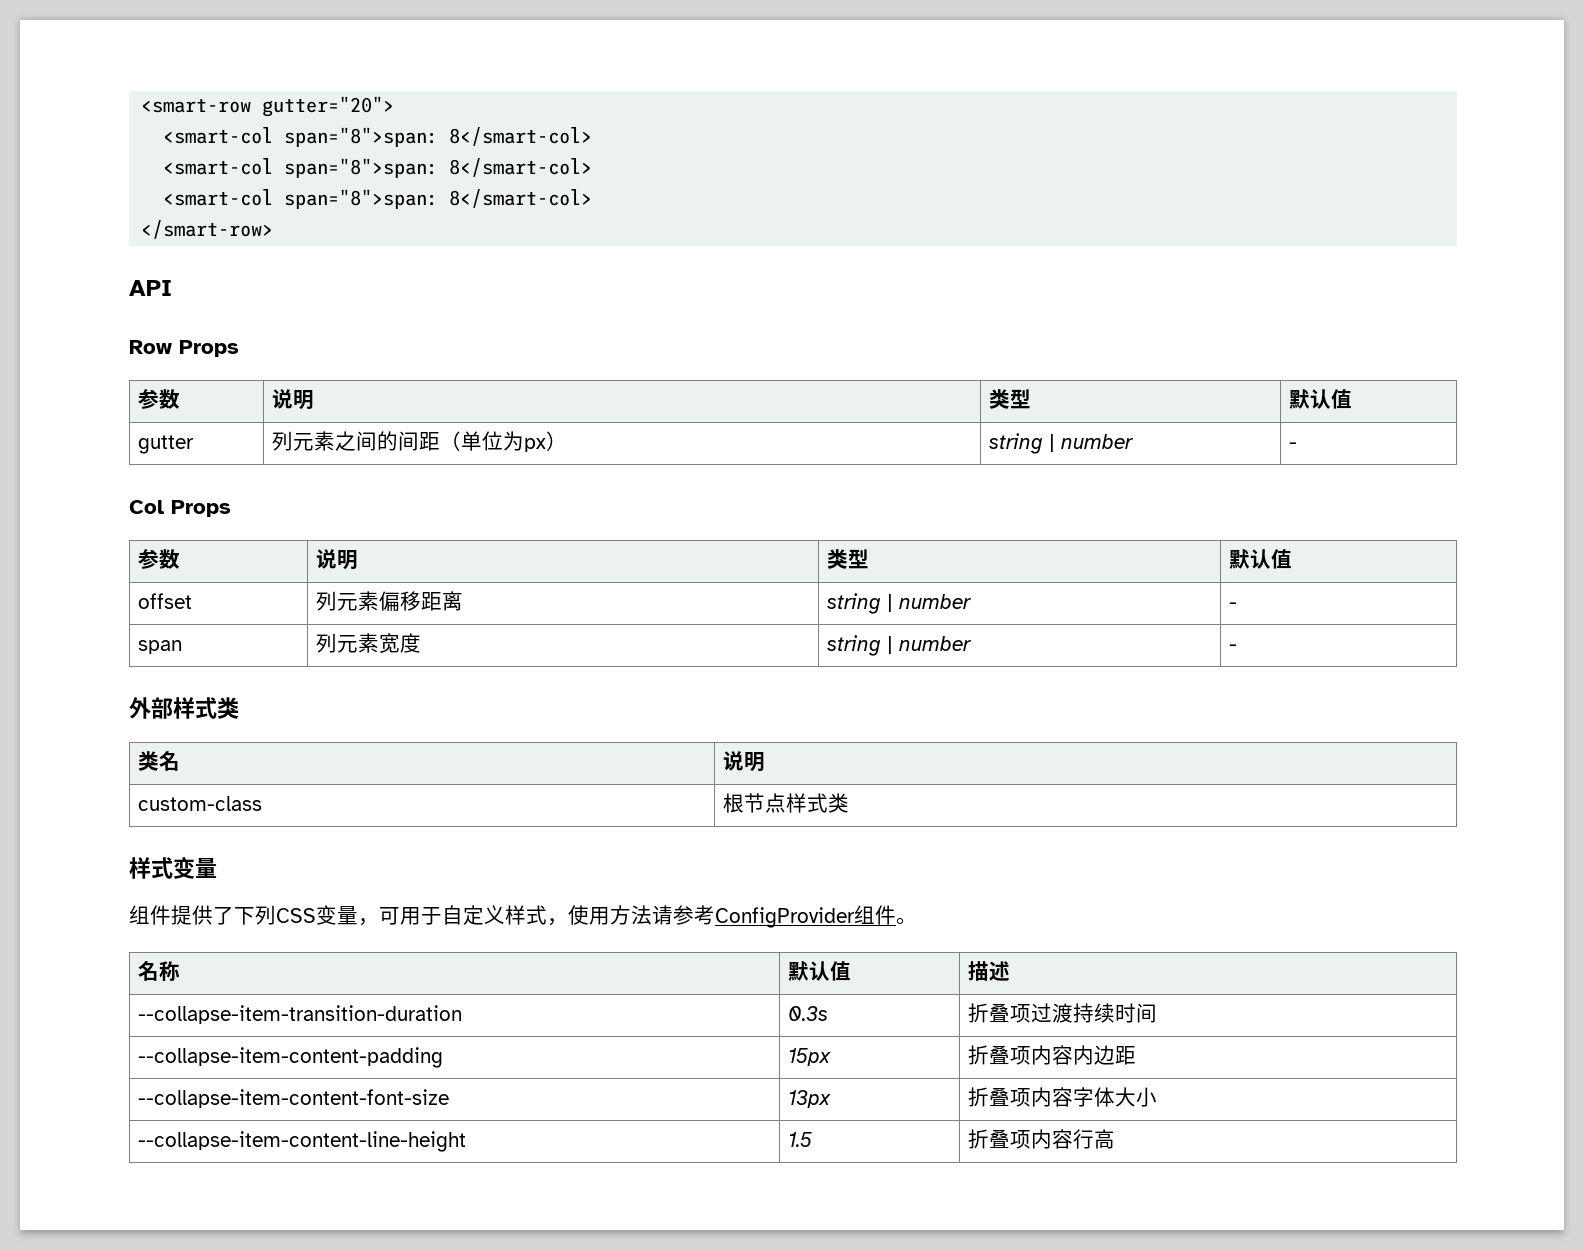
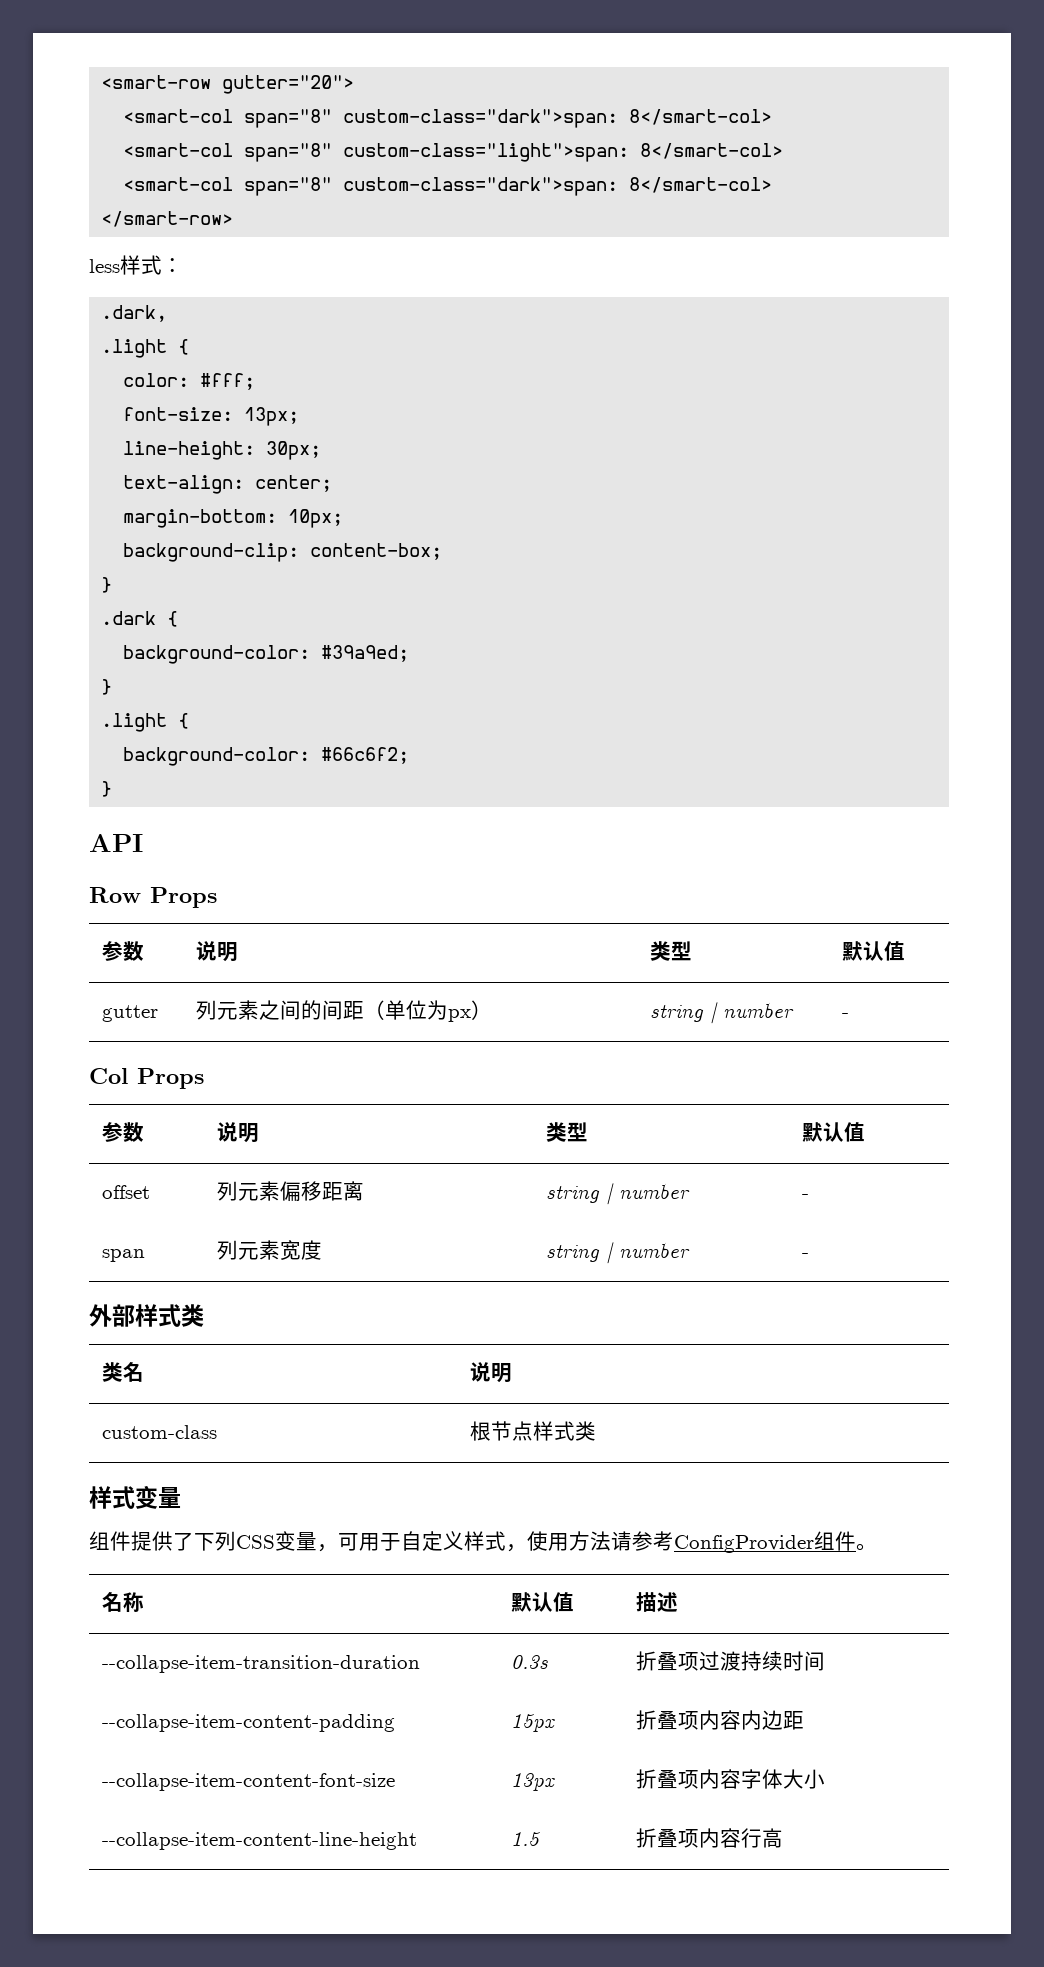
[284,127,593,147] [163,158,593,178] [163,189,439,209] span="8">span: 8</smart-col> // <smart-col span="8">span: 8</smart-col> // <smart-col span="8">span: -> [244,109,773,128] [123,143,784,162] [123,177,619,196] span="8" custom-class="dark">span: 8</smart-col> // <smart-col span="8" custom-class="light">span: 8</smart-col> // <smart-col span="8" custom-class="dark">span:
(274, 229) none -> [89,255,183,275] [101,305,168,322] [101,339,190,358] [123,373,256,390] [123,407,300,426] [123,441,322,460] [123,475,333,494] [123,509,344,528] [123,543,443,562] [101,577,113,593] [101,611,179,627] [123,645,410,664] [101,679,113,695] [101,713,190,732] [123,747,410,766] [101,781,113,797] // less样式： // .dark, // .light { // color: #fff; // font-size: 13px; // line-height: 30px; // text-align: center; // margin-bottom: 10px; // background-clip: content-box; // } // .dark { // background-color: #39a9ed; // } // .light { // background-color: #66c6f2; // }

